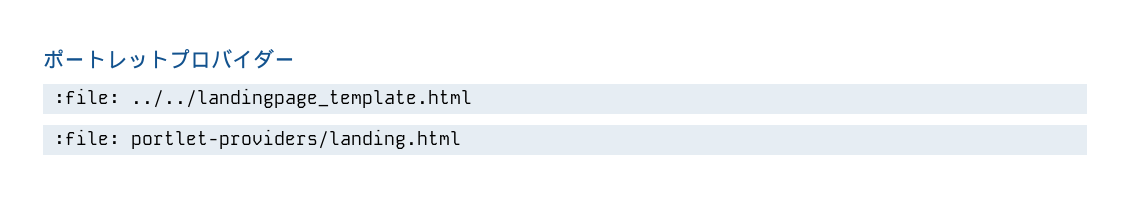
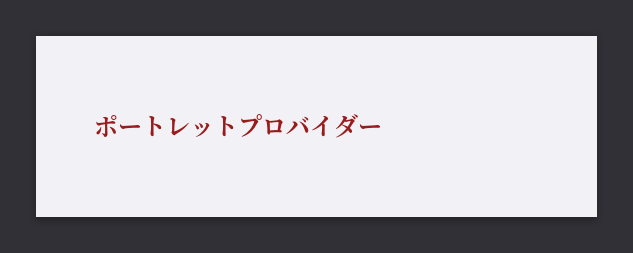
[53,88,472,108] [53,129,461,149] // :file: ../../landingpage_template.html // :file: portlet-providers/landing.html -> (382, 129) none

